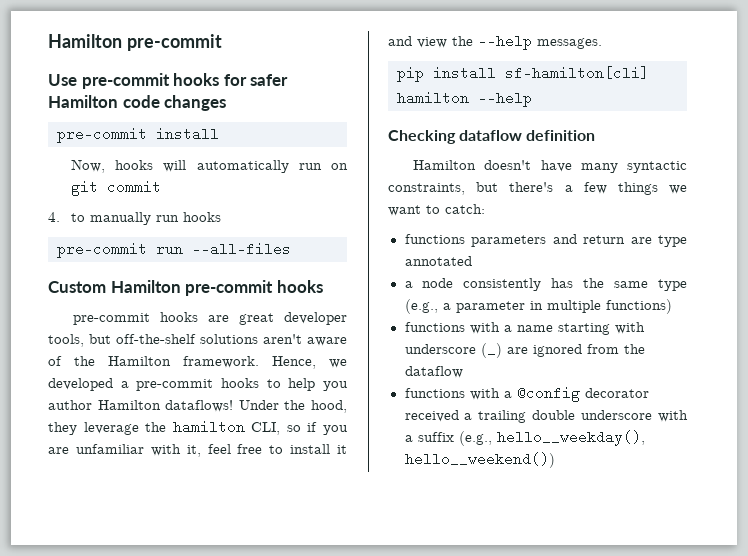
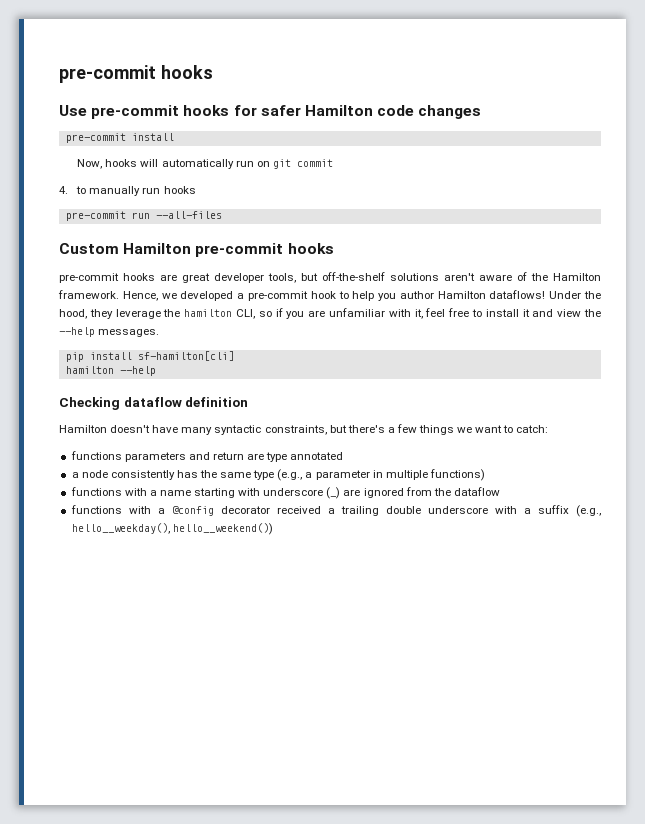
[48,34,222,51] Hamilton pre-commit -> [59,65,213,83] pre-commit hooks
[221,378,259,388] hooks -> [310,291,336,299] hook

